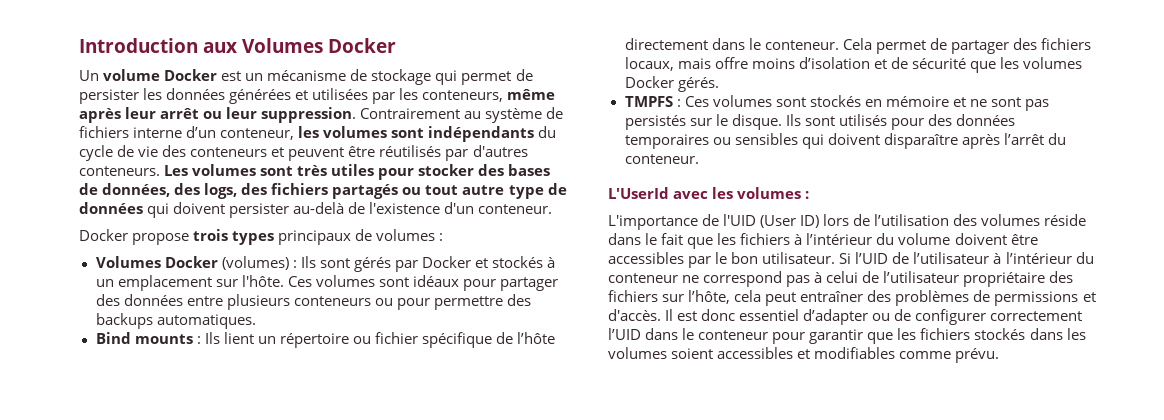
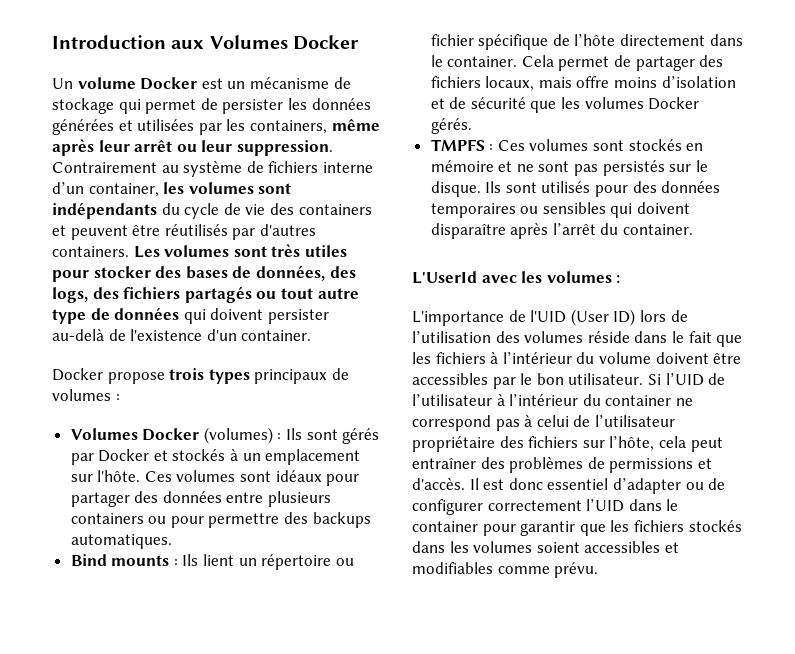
[422,90,504,102] conteneurs, -> [249,120,327,134] containers,
[220,128,295,140] conteneur, -> [88,183,159,197] container,
[190,147,268,157] conteneurs -> [298,204,372,215] containers
[79,166,160,176] conteneurs. -> [52,246,129,257] containers.
[478,204,553,214] conteneur. -> [241,330,312,341] container.
[293,296,371,306] conteneurs -> [70,513,144,524] containers
[764,40,839,50] conteneur. -> [447,56,518,67] container.
[624,154,699,164] conteneur. -> [623,224,694,235] container.
[608,273,678,283] conteneur -> [605,395,672,406] container
[698,330,769,340] conteneur -> [412,521,478,532] container

